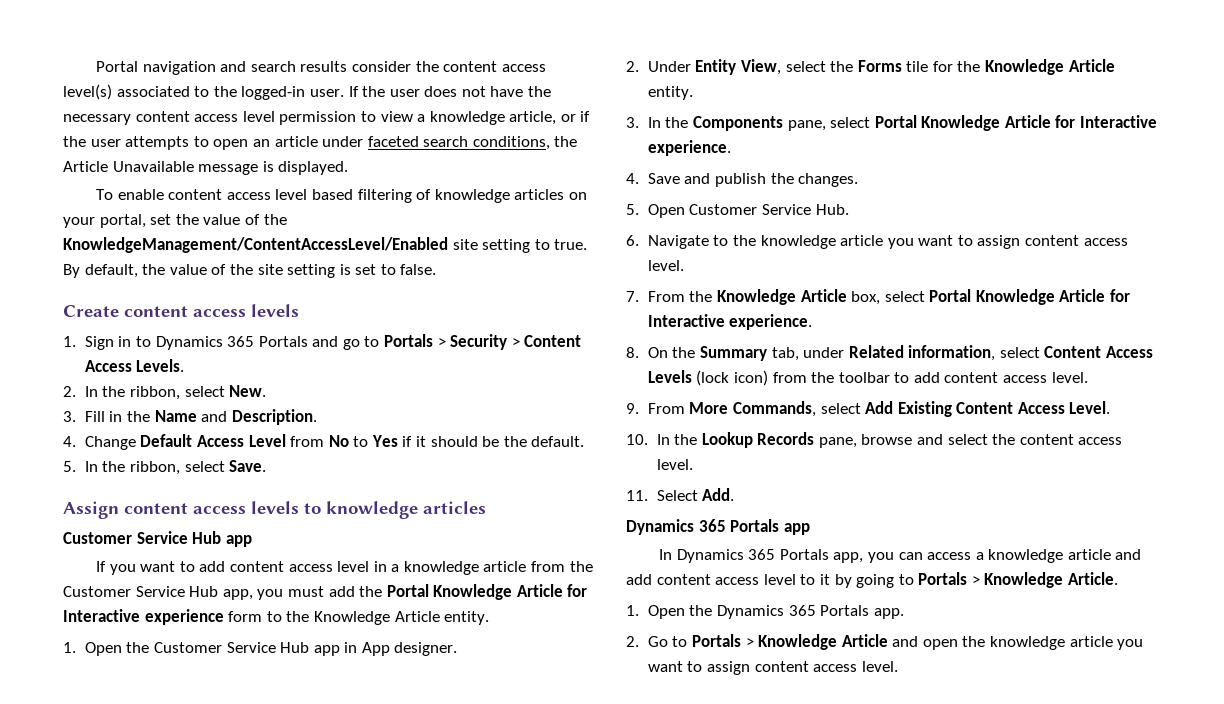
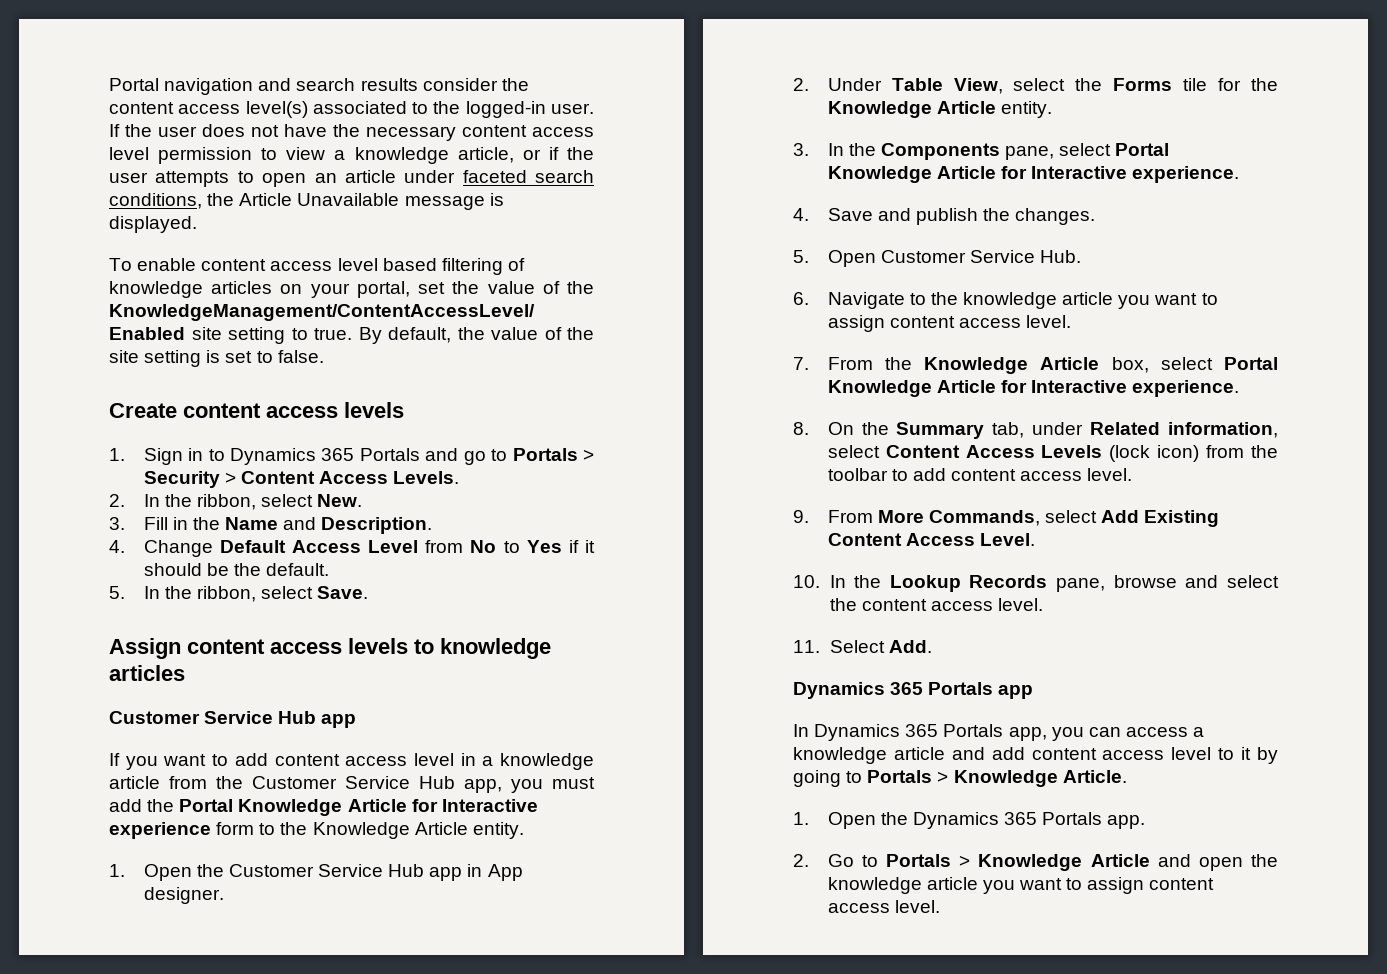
[695,59,737,75] Entity -> [891,78,943,91] Table

